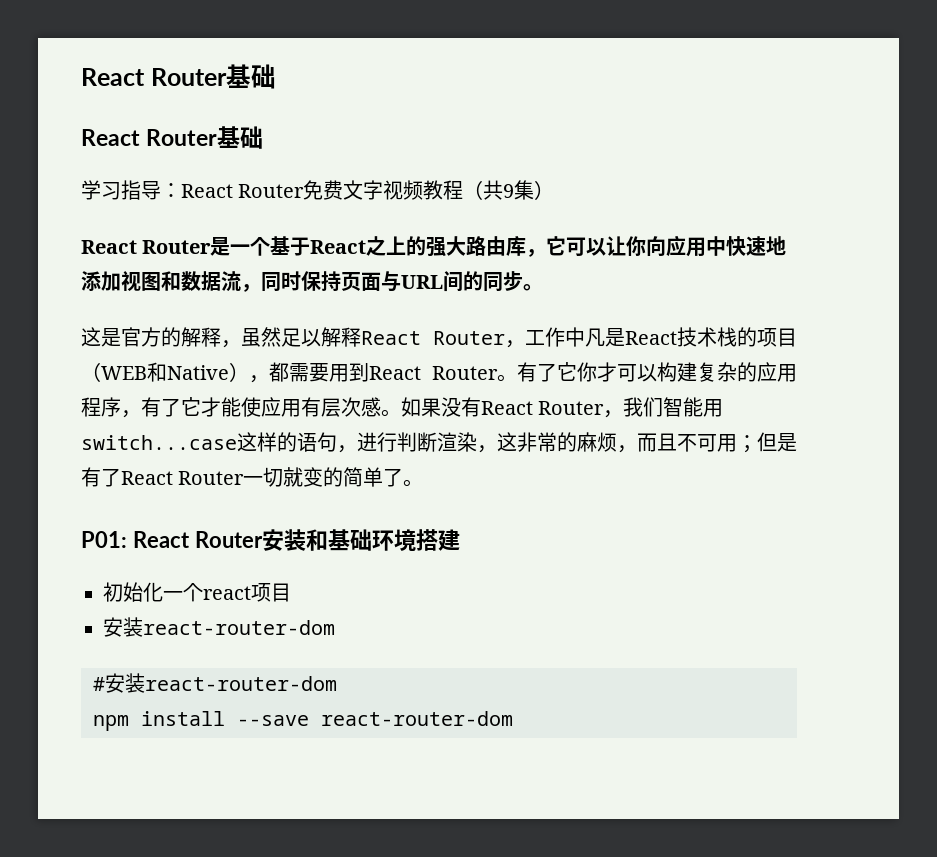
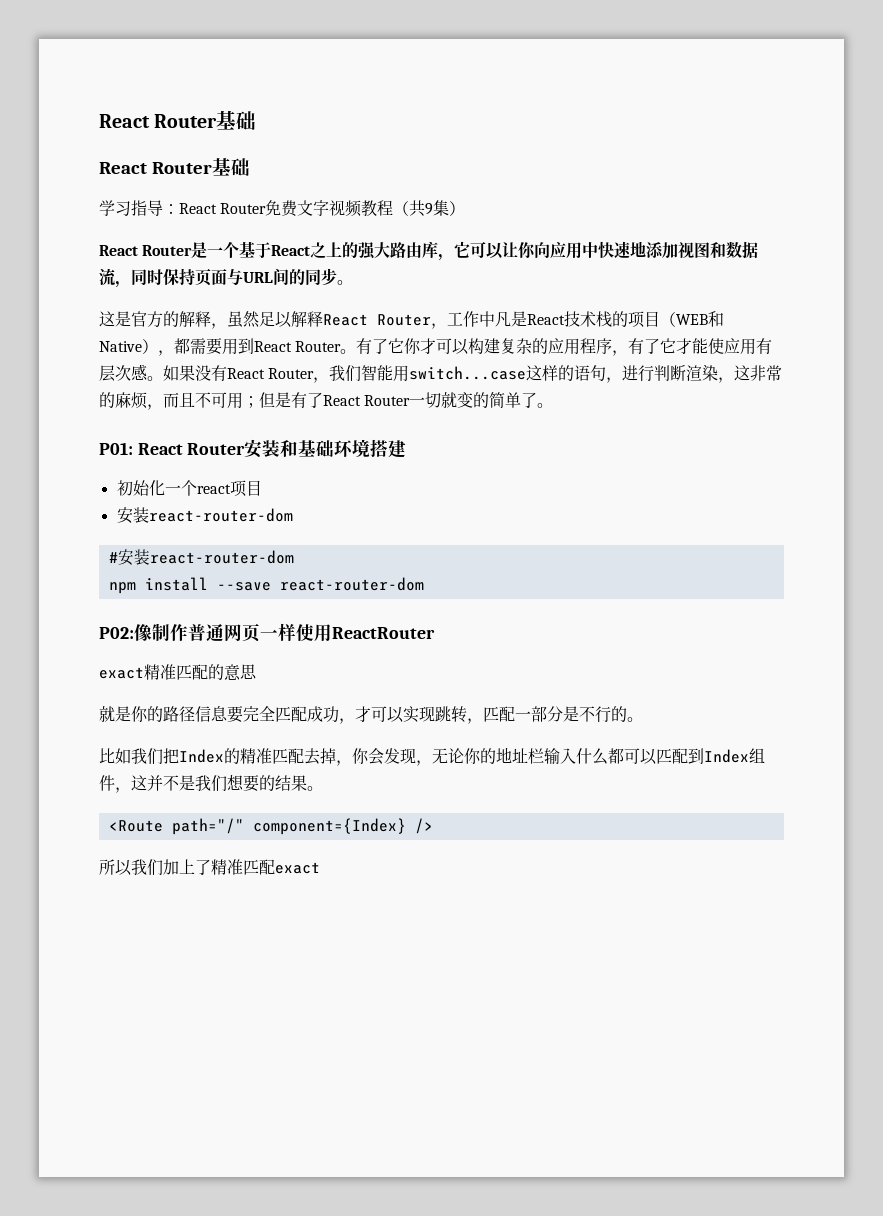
(513, 718) none -> [99,623,435,642] [99,664,257,681] [99,706,643,724] [99,747,765,766] [99,774,323,793] [108,818,433,835] [99,859,320,876] // P02:像制作普通网页一样使用ReactRouter // exact精准匹配的意思 // 就是你的路径信息要完全匹配成功，才可以实现跳转，匹配一部分是不行的。 // 比如我们把Index的精准匹配去掉，你会发现，无论你的地址栏输入什么都可以匹配到Index组件，这并不是我们想要的结果。 // <Route path="/" component={Index} /> // 所以我们加上了精准匹配exact

